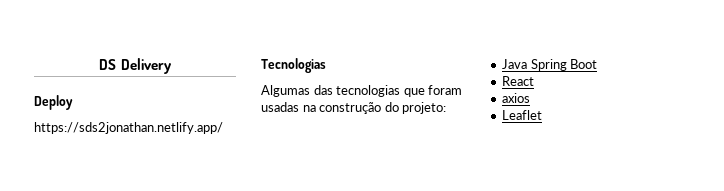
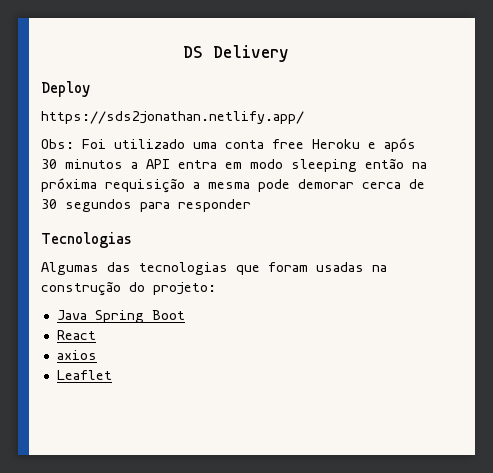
(223, 128) none -> [41,138,416,152] [41,158,427,172] [41,178,425,193] [41,199,251,212] // Obs: Foi utilizado uma conta free Heroku e após 30 minutos a API entra em modo sleeping então na próxima requisição a mesma pode demorar cerca de 30 segundos para responder

